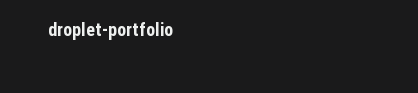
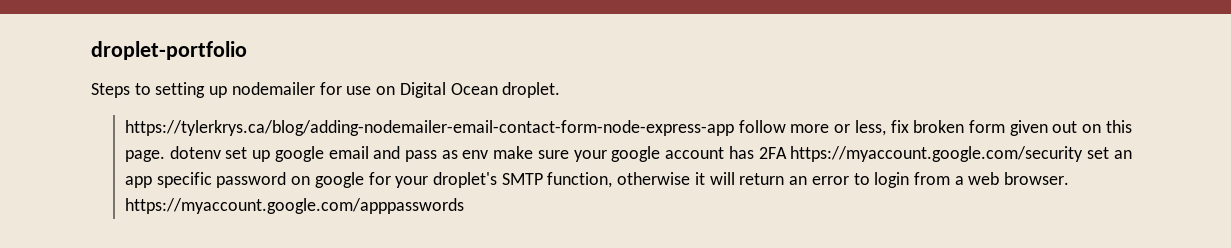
(173, 31) none -> [91,82,561,98] [124,120,1132,136] [124,146,1132,162] [124,172,1070,188] [124,198,464,214] // Steps to setting up nodemailer for use on Digital Ocean droplet. // https://tylerkrys.ca/blog/adding-nodemailer-email-contact-form-node-express-app follow more or less, fix broken form given out on this page. dotenv set up google email and pass as env make sure your google account has 2FA https://myaccount.google.com/security set an app specific password on google for your droplet's SMTP function, otherwise it will return an error to login from a web browser. https://myaccount.google.com/apppasswords

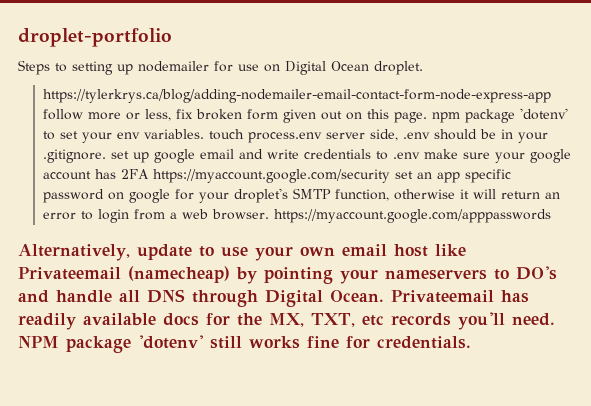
[169,146,221,159] dotenv -> [432,108,569,123] [43,129,549,143] [43,149,107,163] npm package 'dotenv' to set your env variables. touch process.env server side, .env should be in your .gitignore.
[405,150,489,162] pass as env -> [267,149,421,160] write credentials to .env
(464, 206) none -> [18,244,466,261] [18,266,557,284] [18,289,529,307] [18,312,555,330] [18,335,471,353] // Alternatively, update to use your own email host like Privateemail (namecheap) by pointing your nameservers to DO's and handle all DNS through Digital Ocean. Privateemail has readily available docs for the MX, TXT, etc records you'll need. NPM package 'dotenv' still works fine for credentials.

